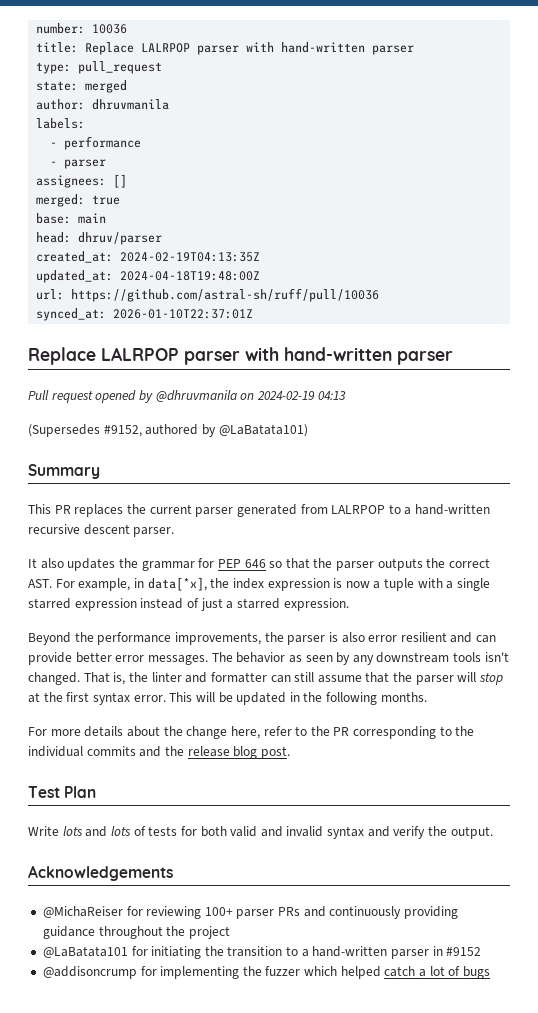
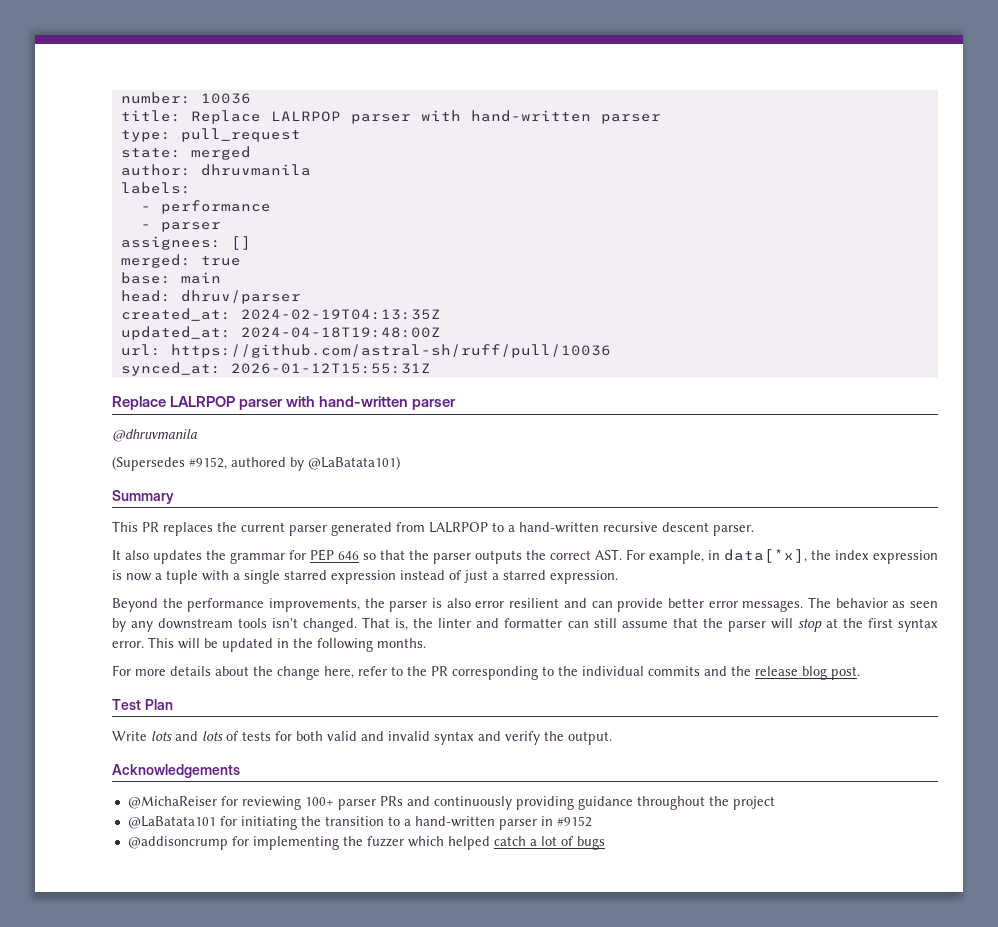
[113,309,254,319] [28,347,453,365] [28,390,346,403] 2026-01-10T22:37:01Z // Replace LALRPOP parser with hand-written parser // Pull request opened by @dhruvmanila on 2024-02-19 04:13 -> [230,363,431,374] [112,396,457,410] [112,429,197,442] 2026-01-12T15:55:31Z // Replace LALRPOP parser with hand-written parser // @dhruvmanila

